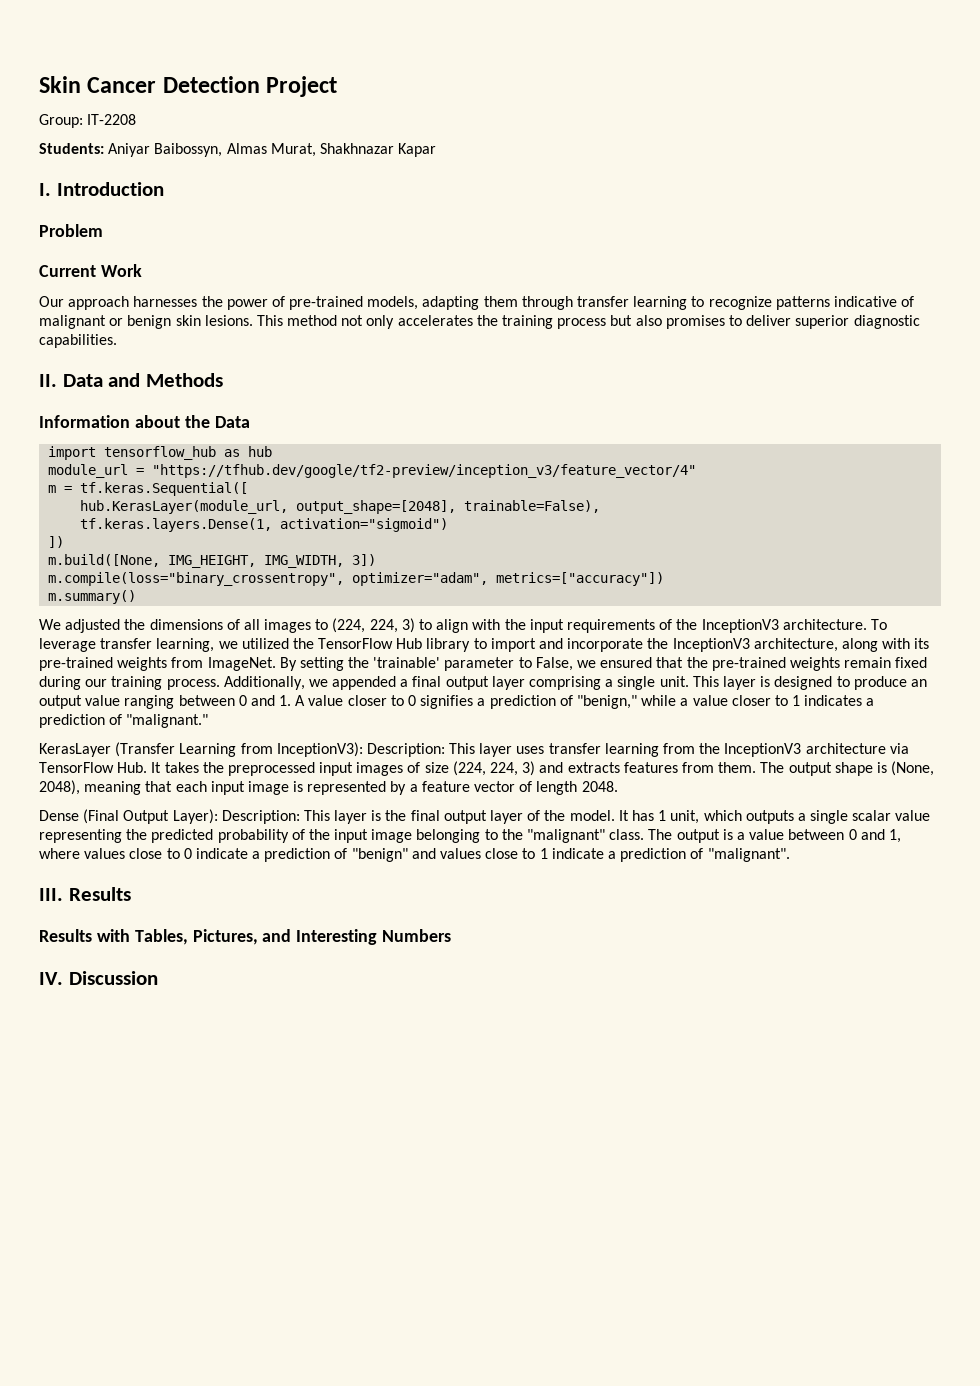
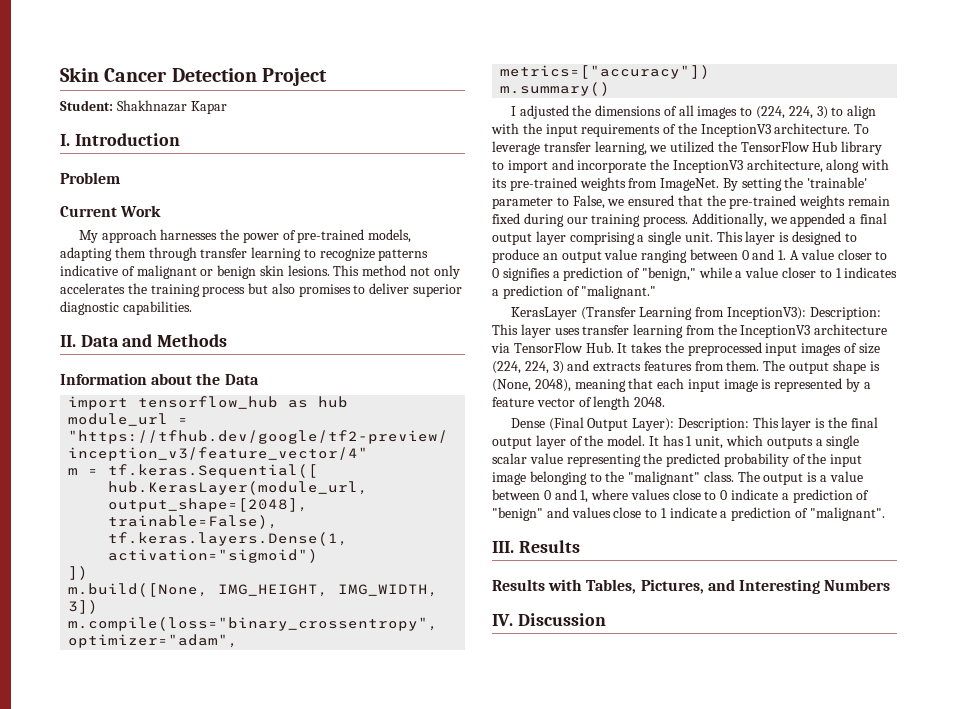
[39,114,137,128] [39,143,316,157] Group: IT-2208 // Students: Aniyar Baibossyn, Almas Murat, -> [60,100,113,111] Student:
[39,296,64,307] Our -> [78,230,98,243] My
[39,619,61,630] We -> [510,106,516,116] I

